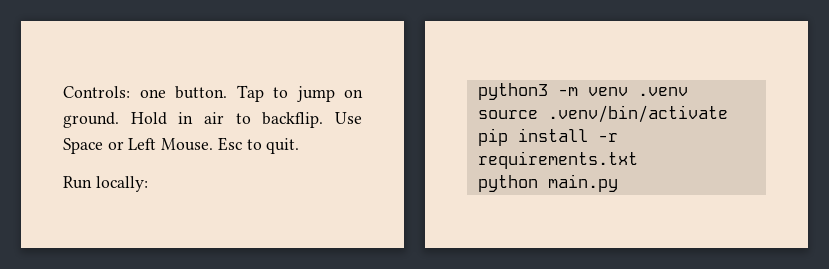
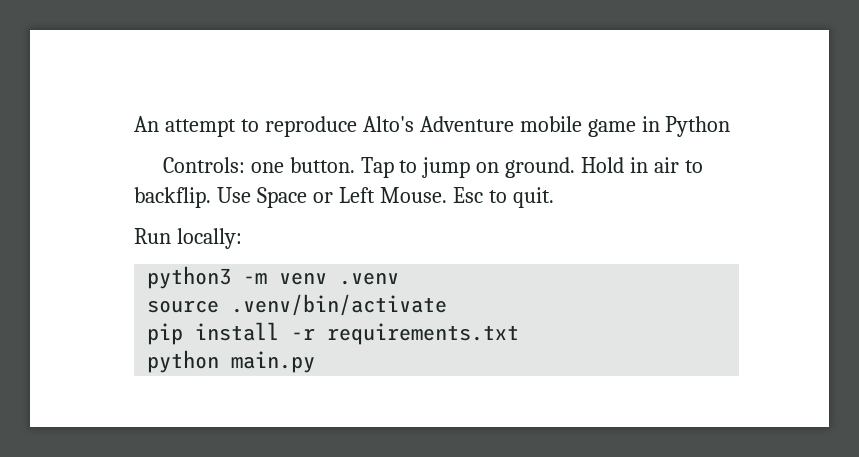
(63, 92) none -> [134,116,731,137] An attempt to reproduce Alto's Adventure mobile game in Python //

